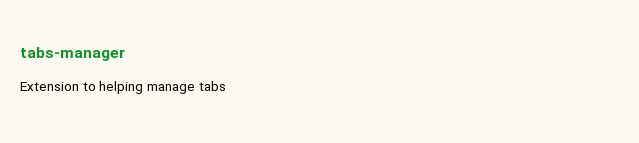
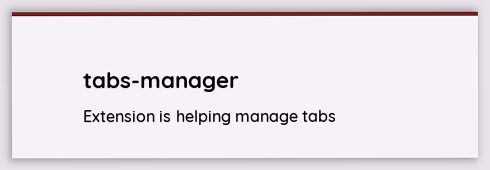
[82,82,96,91] to -> [159,110,173,123] is

